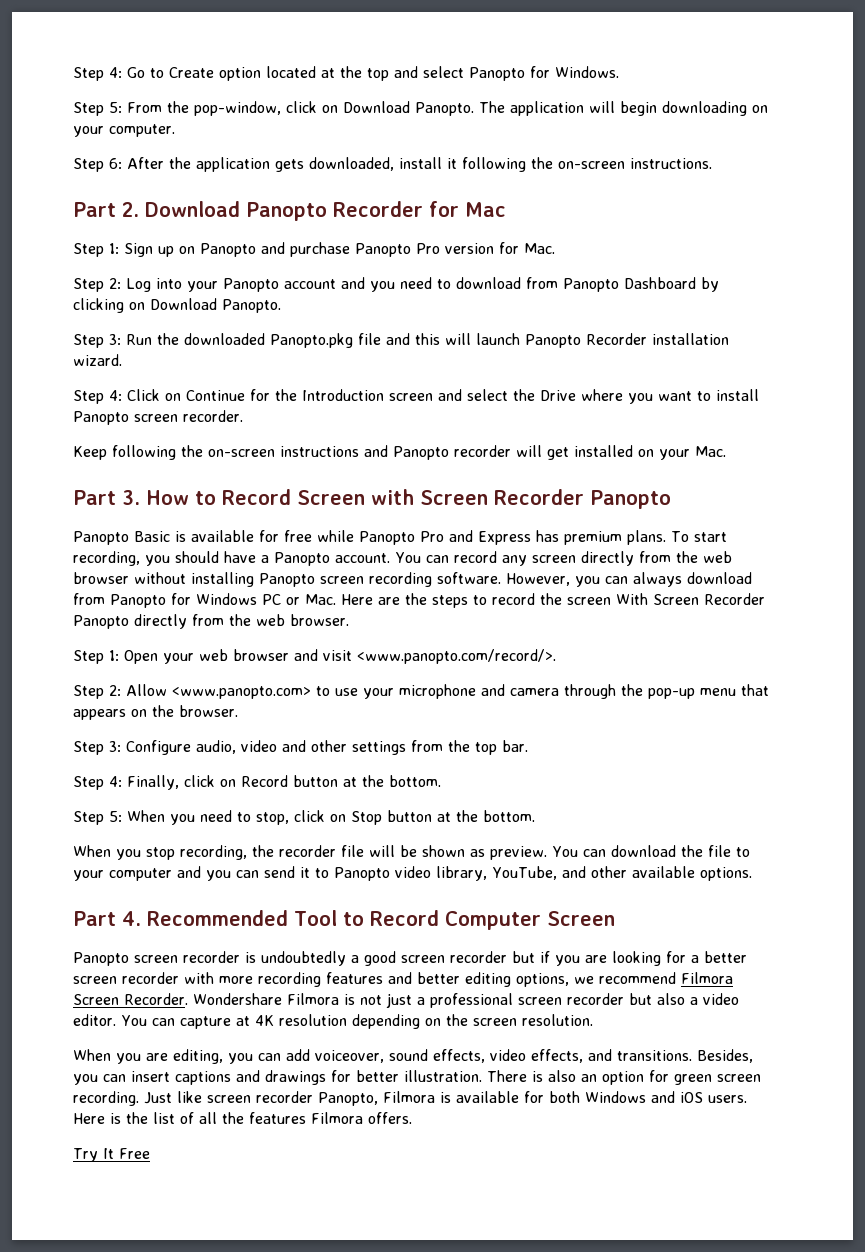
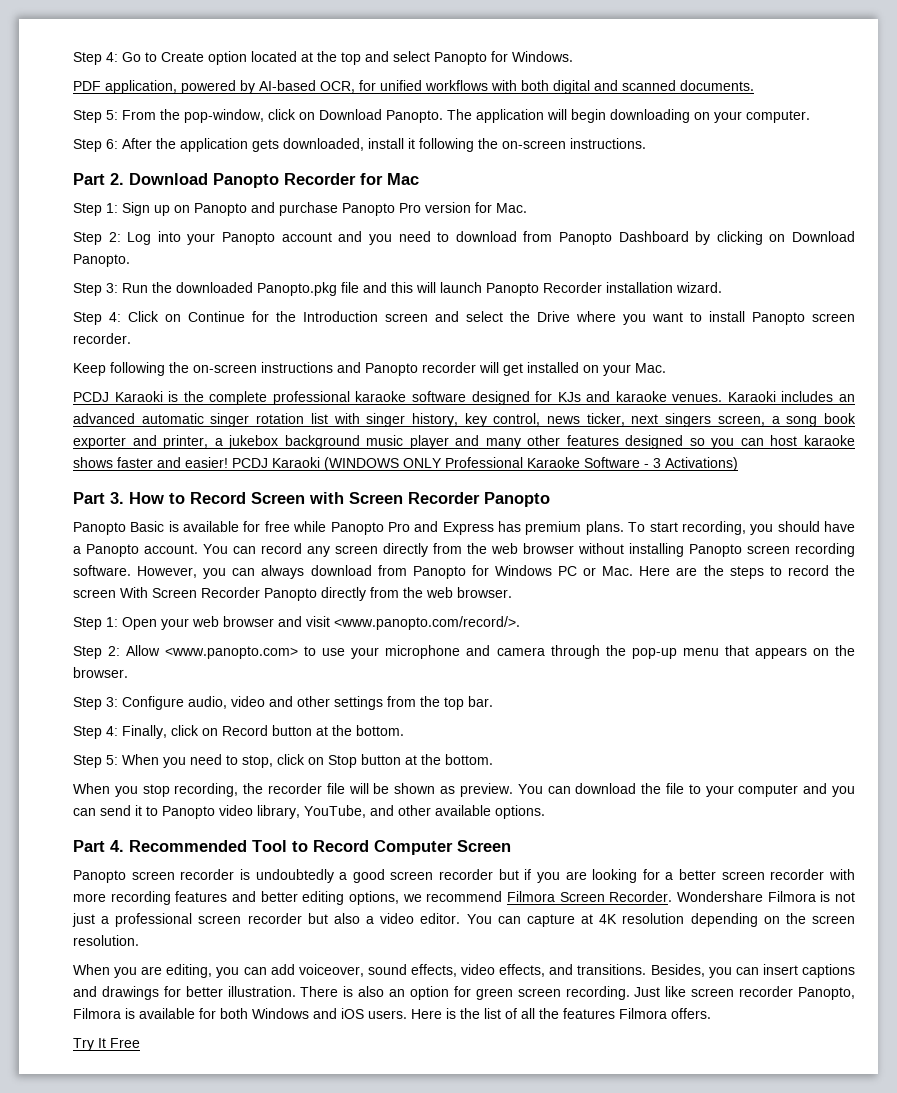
(619, 72) none -> [73,80,754,94] // PDF application, powered by AI-based OCR, for unified workflows with both digital and scanned documents.
(726, 451) none -> [73,391,855,405] [73,413,857,427] [73,435,855,449] [73,457,738,471] // PCDJ Karaoki is the complete professional karaoke software designed for KJs and karaoke venues. Karaoki includes an advanced automatic singer rotation list with singer history, key control, news ticker, next singers screen, a song book exporter and printer, a jukebox background music player and many other features designed so you can host karaoke shows faster and easier! PCDJ Karaoki (WINDOWS ONLY Professional Karaoke Software - 3 Activations)

